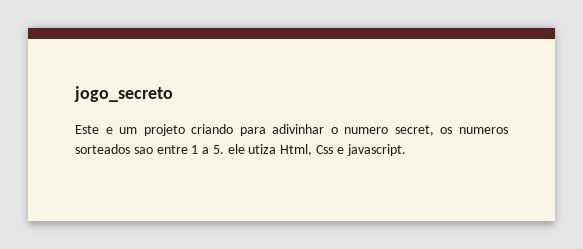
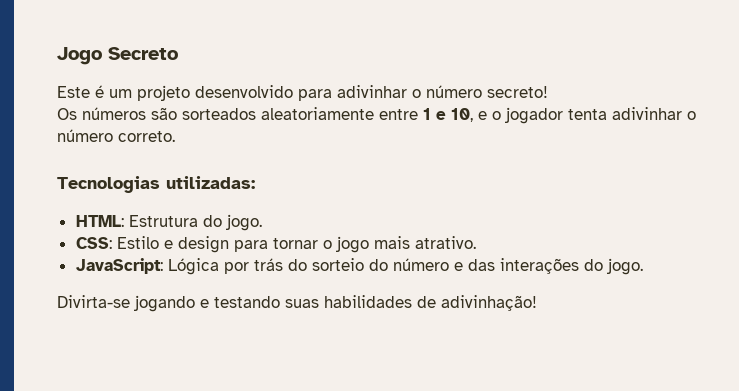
[74,86,173,102] jogo_secreto -> [57,47,178,65] Jogo Secreto
[105,127,113,134] e -> [95,85,104,98] é
[191,124,234,134] criando -> [195,85,293,98] desenvolvido
[344,125,508,136] [75,144,406,156] numero secret, os numeros sorteados sao entre 1 a 5. ele utiza Html, Css e javascript. -> [426,85,548,98] [57,107,696,124] [57,129,175,142] [57,176,255,193] [75,214,262,231] [75,236,476,253] [75,258,643,275] [57,295,537,312] número secreto! // Os números são sorteados aleatoriamente entre 1 e 10, e o jogador tenta adivinhar o número correto. // Tecnologias utilizadas: // HTML: Estrutura do jogo. // CSS: Estilo e design para tornar o jogo mais atrativo. // JavaScript: Lógica por trás do sorteio do número e das interações do jogo. // Divirta-se jogando e testando suas habilidades de adivinhação!

